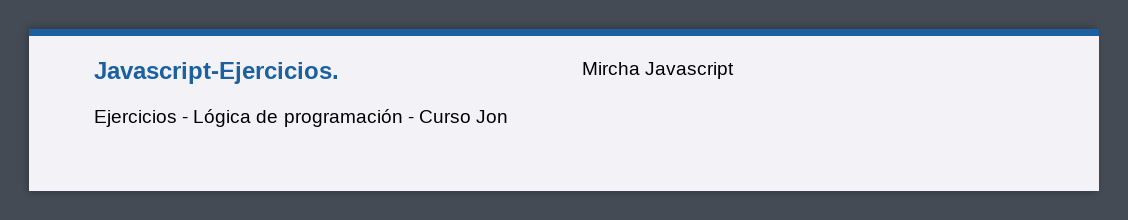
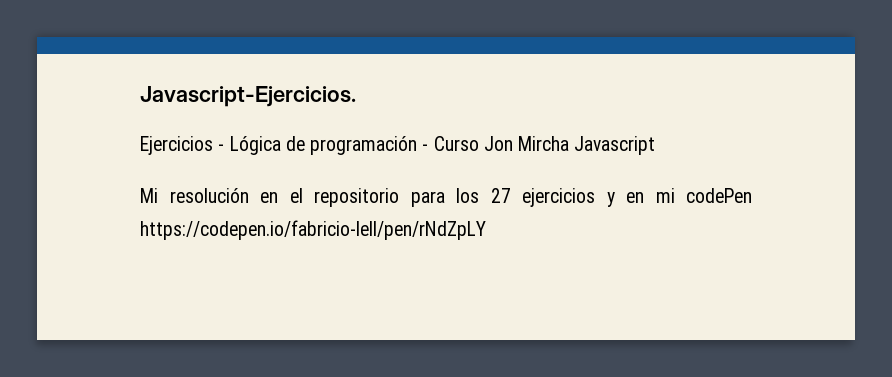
(735, 70) none -> [140,188,752,207] [140,220,486,240] // Mi resolución en el repositorio para los 27 ejercicios y en mi codePen https://codepen.io/fabricio-lell/pen/rNdZpLY

